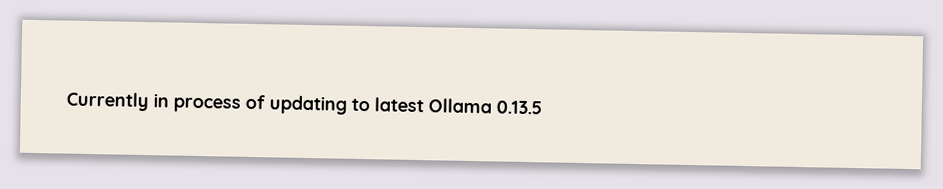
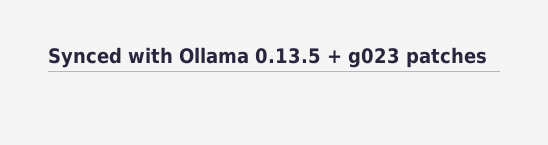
[66,91,542,115] Currently in process of updating to latest Ollama 0.13.5 -> [48,47,487,68] Synced with Ollama 0.13.5 + g023 patches

